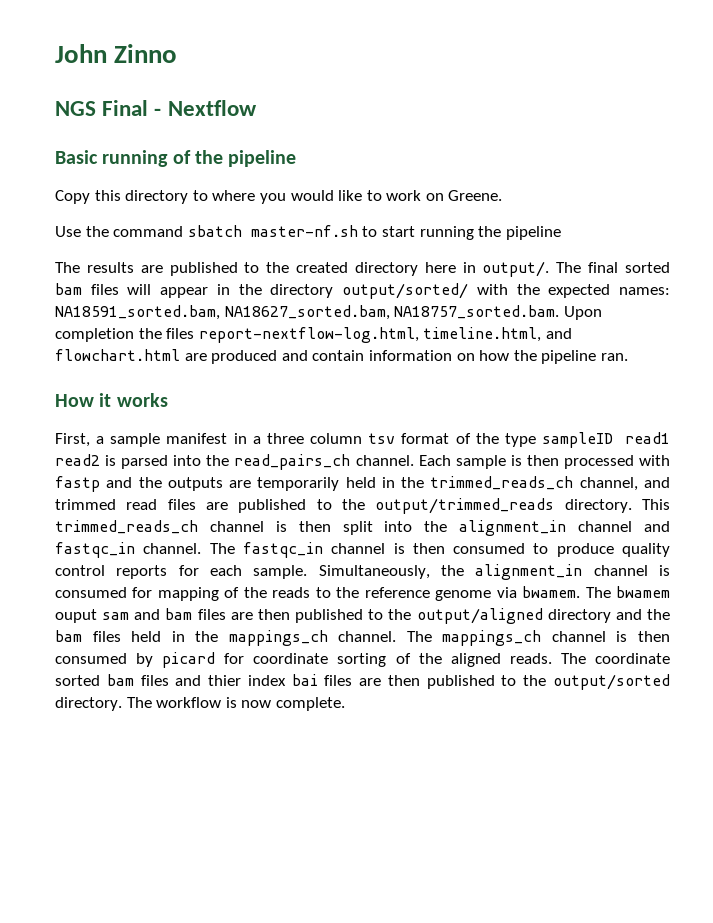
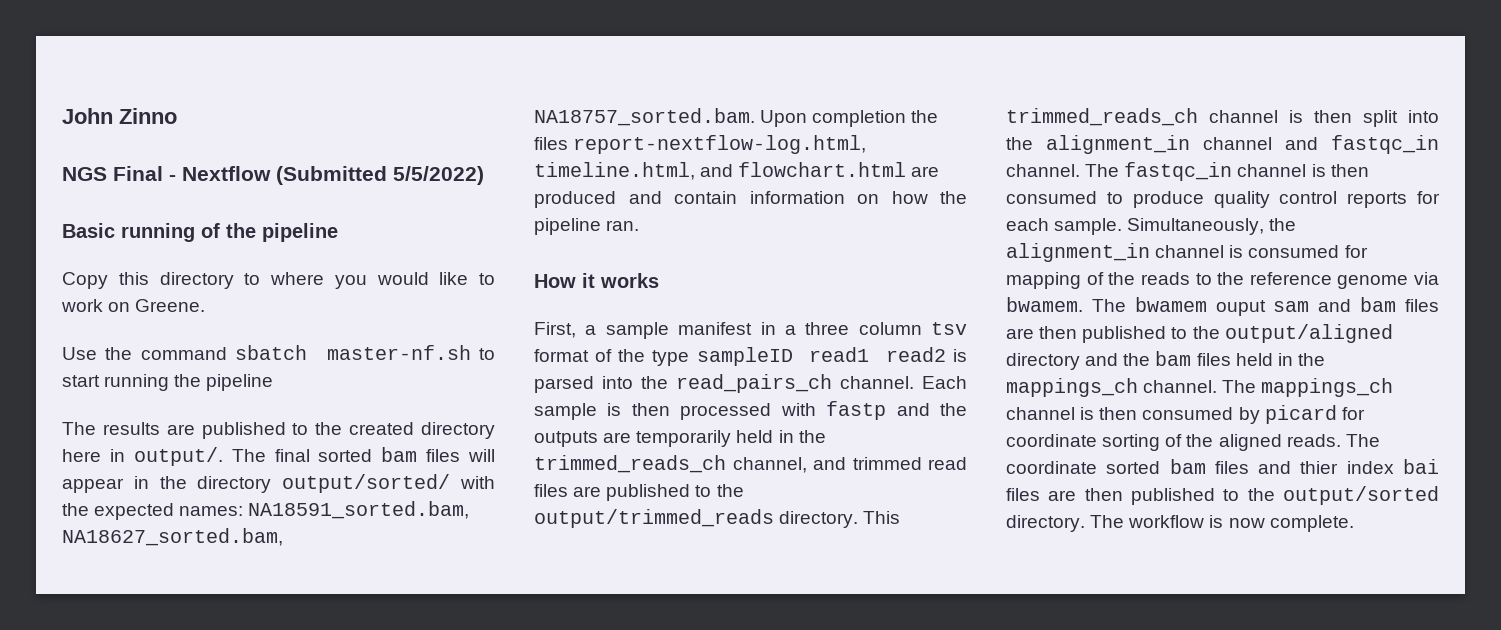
(257, 108) none -> [276,166,484,185] (Submitted 5/5/2022)

